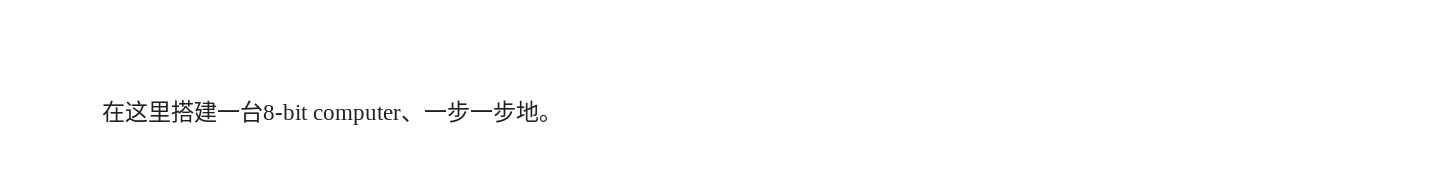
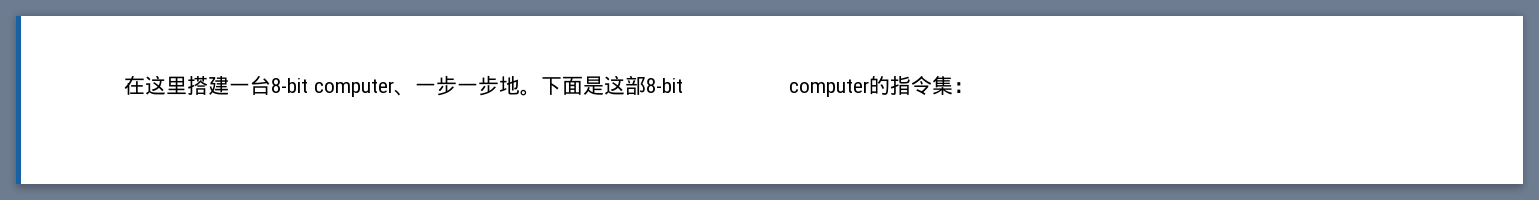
(563, 118) none -> [540,75,974,97] 下面是这部8-bit computer的指令集：

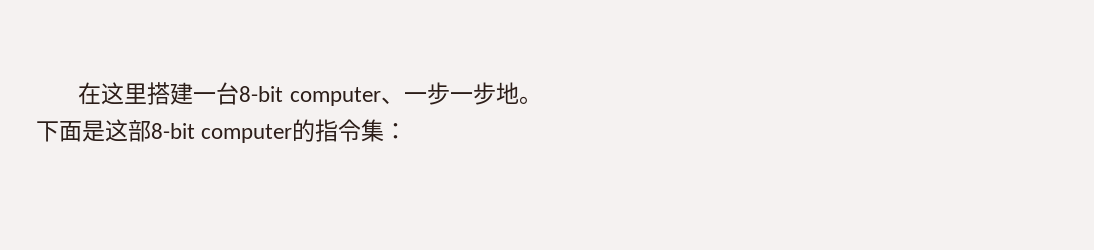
(541, 92) none -> (542, 100) //

